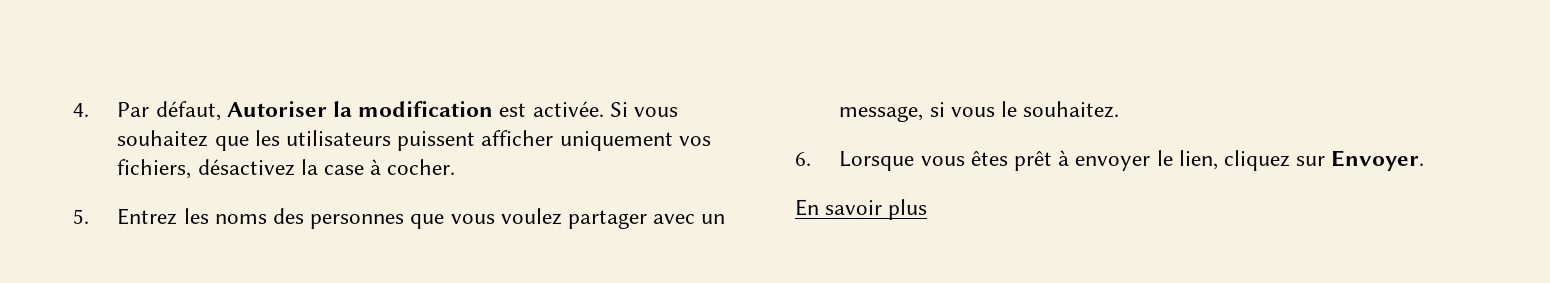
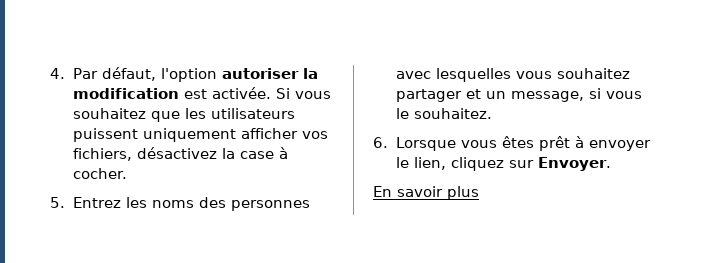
[226,101,327,117] Autoriser -> [160,68,299,82] l'option autoriser
[481,130,673,151] afficher uniquement -> [142,128,298,142] uniquement afficher
[410,208,696,229] que vous voulez partager avec -> [395,68,630,82] [395,89,481,102] avec lesquelles vous souhaitez partager et

